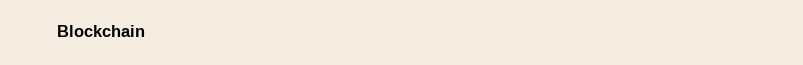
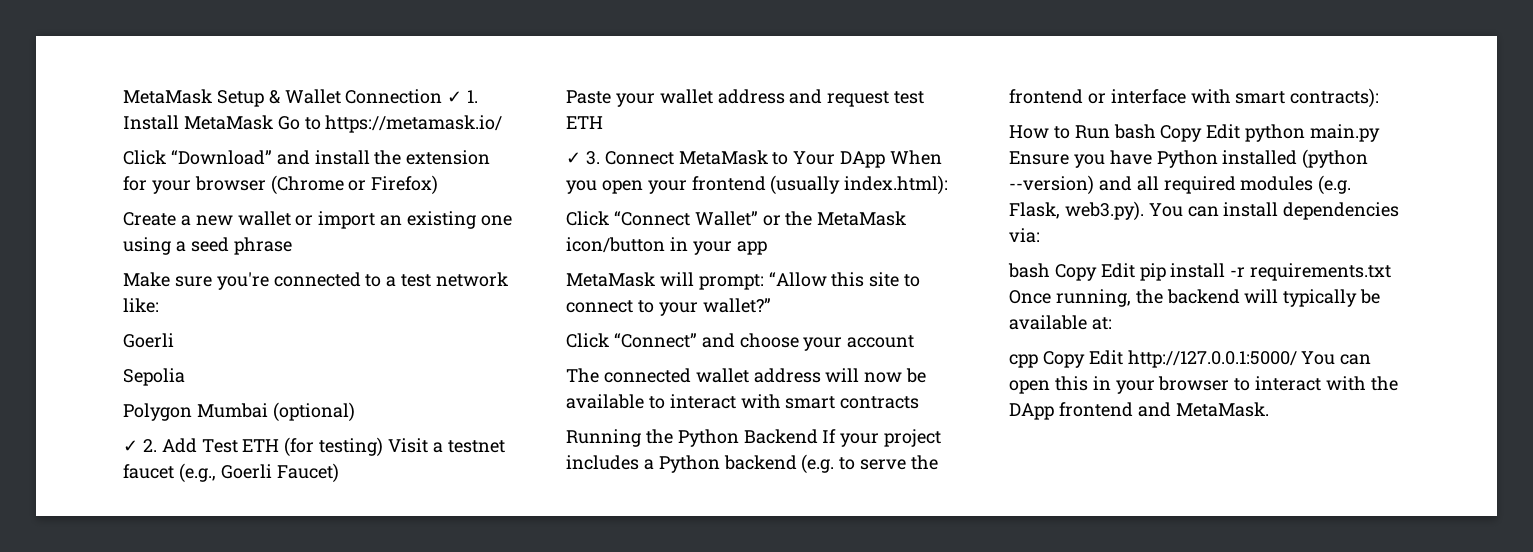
[57,25,145,37] Blockchain -> [123,89,479,107] [123,115,503,133] [123,150,491,165] [123,175,439,195] [123,211,512,229] [123,237,292,255] [123,272,509,290] [123,298,159,313] [123,333,174,348] [123,368,185,386] [123,402,355,422] [123,437,505,457] [123,463,339,483] [566,89,925,107] [566,116,603,129] [566,150,943,168] [566,175,949,195] [566,211,907,226] [566,237,767,255] [566,272,921,290] [566,298,771,316] [566,333,915,351] [566,368,927,383] [566,394,920,409] [566,429,942,447] [566,454,939,474] [1009,88,1380,108] [1009,124,1381,142] [1009,149,1369,169] [1009,175,1352,195] [1009,201,1400,221] [1009,228,1040,243] [1008,263,1392,281] [1009,289,1381,307] [1009,315,1112,330] [1009,350,1372,368] [1009,376,1398,394] [1009,402,1269,420] MetaMask Setup & Wallet Connection ✓ 1. Install MetaMask Go to https://metamask.io/ // Click “Download” and install the extension for your browser (Chrome or Firefox) // Create a new wallet or import an existing one using a seed phrase // Make sure you're connected to a test network like: // Goerli // Sepolia // Polygon Mumbai (optional) // ✓ 2. Add Test ETH (for testing) Visit a testnet faucet (e.g., Goerli Faucet) // Paste your wallet address and request test ETH // ✓ 3. Connect MetaMask to Your DApp When you open your frontend (usually index.html): // Click “Connect Wallet” or the MetaMask icon/button in your app // MetaMask will prompt: “Allow this site to connect to your wallet?” // Click “Connect” and choose your account // The connected wallet address will now be available to interact with smart contracts // Running the Python Backend If your project includes a Python backend (e.g. to serve the frontend or interface with smart contracts): // How to Run bash Copy Edit python main.py Ensure you have Python installed (python --version) and all required modules (e.g. Flask, web3.py). You can install dependencies via: // bash Copy Edit pip install -r requirements.txt Once running, the backend will typically be available at: // cpp Copy Edit http://127.0.0.1:5000/ You can open this in your browser to interact with the DApp frontend and MetaMask.

